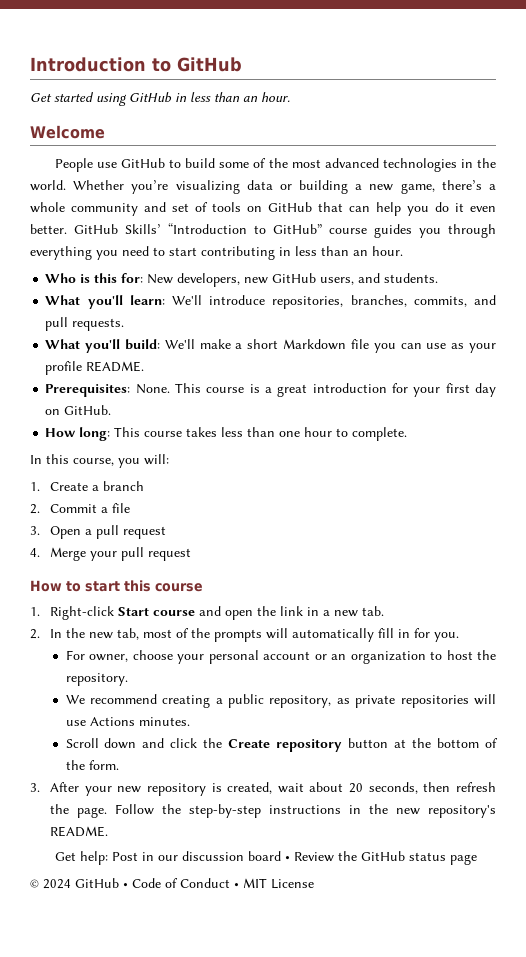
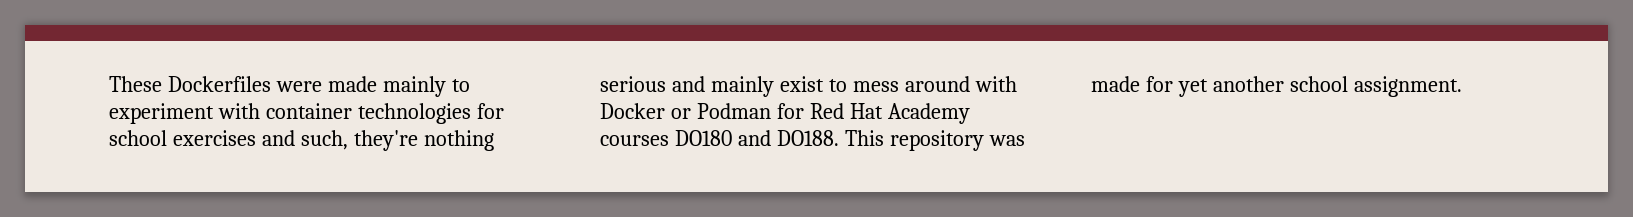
[30,57,242,72] [30,92,290,106] [30,125,105,139] [54,158,496,172] [30,180,497,194] [30,202,496,216] [30,223,496,238] [30,246,403,260] [45,273,439,287] [45,295,496,309] [45,317,125,331] [45,339,497,353] [45,361,145,375] [45,383,497,397] [45,405,112,415] [45,427,408,441] [30,454,169,468] [30,481,145,491] [30,503,131,514] [30,525,167,539] [30,547,192,561] [30,580,203,592] [30,606,385,620] [30,628,460,642] [65,650,497,664] [65,673,128,686] [65,694,497,708] [65,717,190,726] [65,738,498,752] [65,760,119,770] [30,782,497,796] [50,804,496,818] [50,826,109,837] [54,851,477,865] [30,878,314,889] Introduction to GitHub // Get started using GitHub in less than an hour. // Welcome // People use GitHub to build some of the most advanced technologies in the world. Whether you’re visualizing data or building a new game, there’s a whole community and set of tools on GitHub that can help you do it even better. GitHub Skills’ “Introduction to GitHub” course guides you through everything you need to start contributing in less than an hour. // Who is this for: New developers, new GitHub users, and students. // What you'll learn: We'll introduce repositories, branches, commits, and pull requests. // What you'll build: We'll make a short Markdown file you can use as your profile README. // Prerequisites: None. This course is a great introduction for your first day on GitHub. // How long: This course takes less than one hour to complete. // In this course, you will: // 1. Create a branch // 2. Commit a file // 3. Open a pull request // 4. Merge your pull request // How to start this course // 1. Right-click Start course and open the link in a new tab. // 2. In the new tab, most of the prompts will automatically fill in for you. // For owner, choose your personal account or an organization to host the repository. // We recommend creating a public repository, as private repositories will use Actions minutes. // Scroll down and click the Create repository button at the bottom of the form. // 3. After your new repository is created, wait about 20 seconds, then refresh the page. Follow the step-by-step instructions in the new repository's README. // Get help: Post in our discussion board • Review the GitHub status page // © 2024 GitHub • Code of Conduct • MIT License -> [109,76,470,97] [109,103,504,124] [109,130,494,151] [600,76,1017,97] [600,103,970,124] [600,130,1025,151] [1091,76,1462,97] These Dockerfiles were made mainly to experiment with container technologies for school exercises and such, they're nothing serious and mainly exist to mess around with Docker or Podman for Red Hat Academy courses DO180 and DO188. This repository was made for yet another school assignment.

